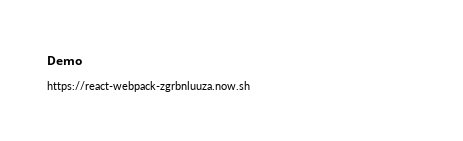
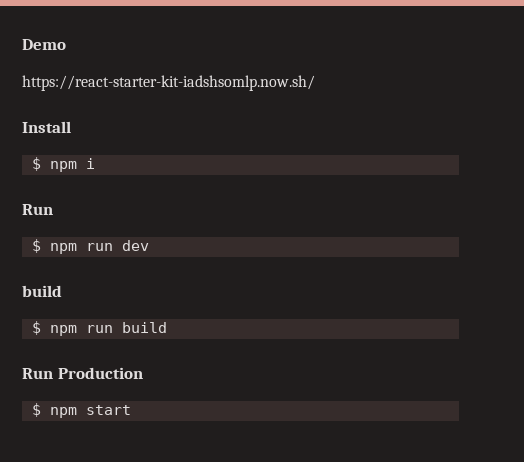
[47,81,250,92] https://react-webpack-zgrbnluuza.now.sh -> [22,75,315,91] [22,121,71,133] [31,157,95,172] [22,204,53,215] [31,239,149,254] [22,285,62,297] [31,321,167,336] [22,367,143,379] [31,403,131,418] https://react-starter-kit-iadshsomlp.now.sh/ // Install // $ npm i // Run // $ npm run dev // build // $ npm run build // Run Production // $ npm start

